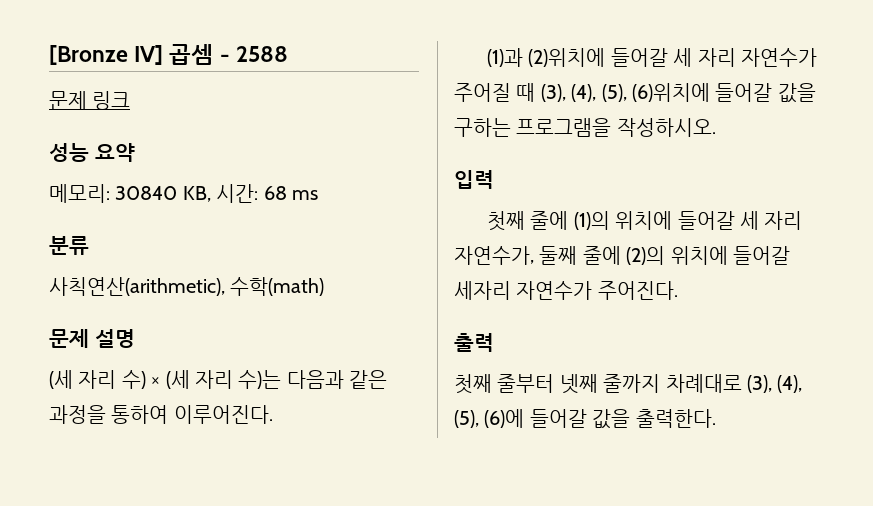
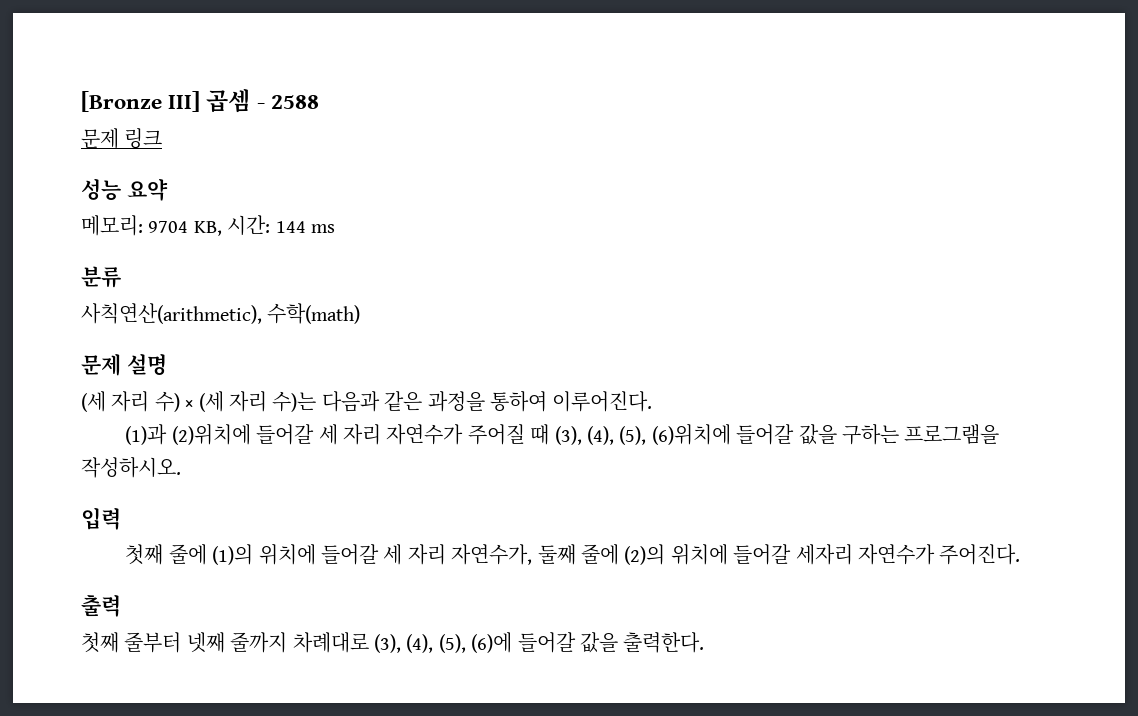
[134,45,164,65] IV] -> [168,91,201,112] III]
[115,186,178,200] 30840 -> [148,221,189,233] 9704
[263,186,287,200] 68 -> [275,221,306,233] 144

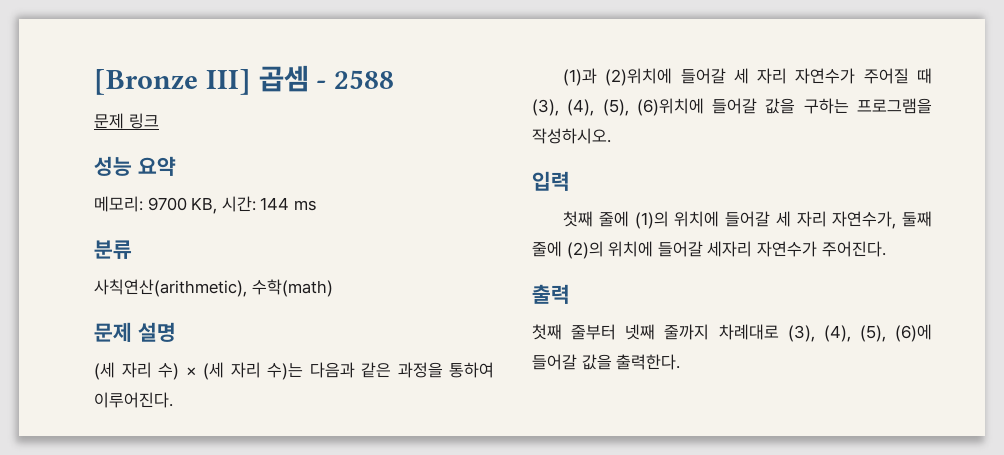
[148,221,189,233] 9704 -> [147,197,187,211] 9700

